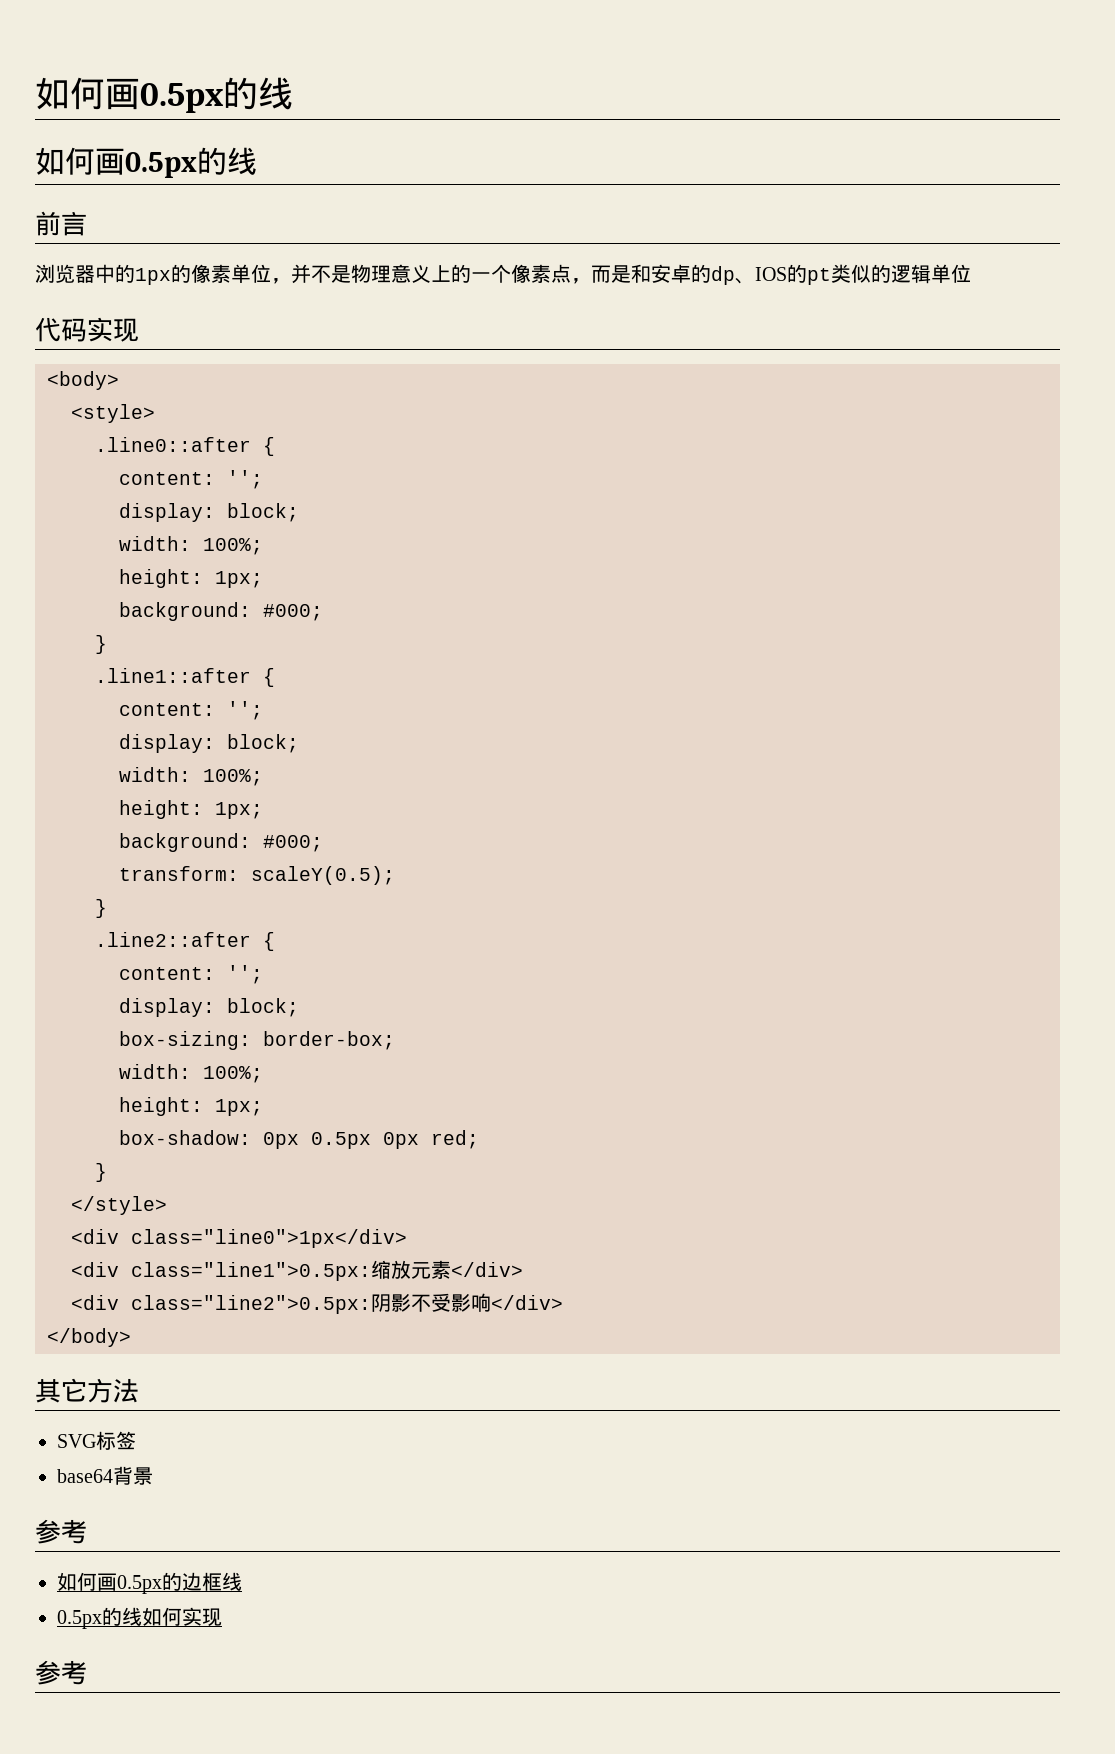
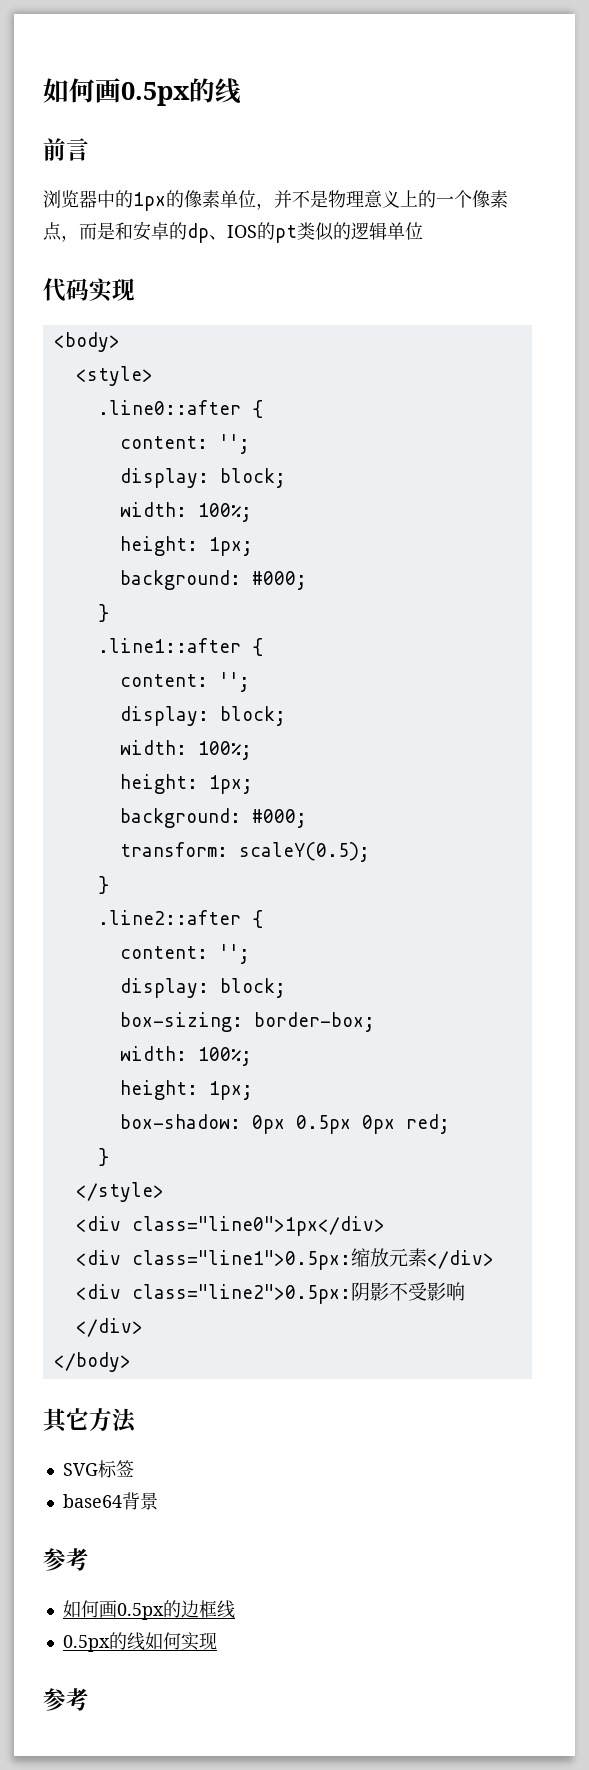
[35,77,293,113] [35,147,257,178] 如何画0.5px的线 // 如何画0.5px的线 -> [43,78,241,106] 如何画0.5px的线

